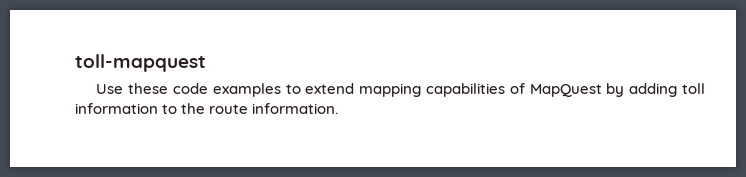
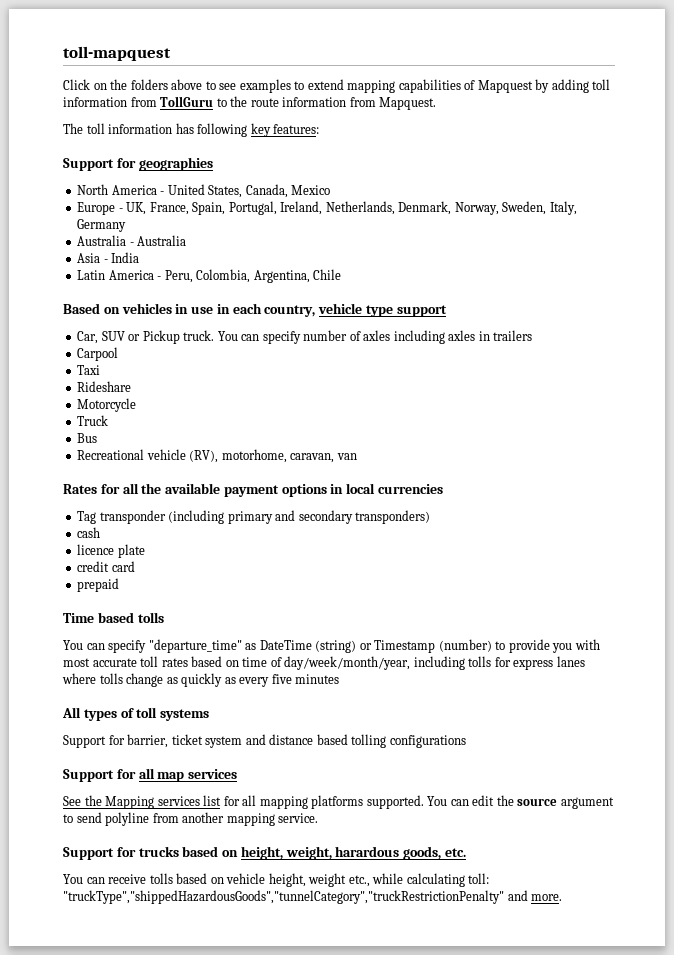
[96,83,209,94] Use these code -> [63,79,237,90] Click on the folders above to see
[529,84,602,97] MapQuest -> [477,80,533,93] Mapquest
(158, 108) none -> [130,96,214,107] from TollGuru
[252,103,339,114] information. -> [282,97,437,110] [63,123,320,137] [63,157,213,171] [77,184,331,198] [77,201,577,215] [77,219,127,232] [77,235,187,246] [77,252,140,263] [77,269,342,283] [63,303,447,317] [77,330,533,344] [77,347,119,361] [77,365,101,375] [77,381,132,392] [77,398,137,412] [77,415,109,426] [77,433,98,443] [77,449,357,463] [63,483,444,497] [77,510,431,524] [77,527,101,538] [77,544,145,558] [77,561,135,572] [77,578,120,592] [63,612,164,623] [63,639,600,653] [63,656,585,670] [62,673,340,687] [62,707,210,721] [63,734,466,748] [63,768,238,782] [63,795,614,809] [63,812,319,826] [63,846,467,860] [63,873,490,887] [63,890,563,904] information from Mapquest. // The toll information has following key features: // Support for geographies // North America - United States, Canada, Mexico // Europe - UK, France, Spain, Portugal, Ireland, Netherlands, Denmark, Norway, Sweden, Italy, Germany // Australia - Australia // Asia - India // Latin America - Peru, Colombia, Argentina, Chile // Based on vehicles in use in each country, vehicle type support // Car, SUV or Pickup truck. You can specify number of axles including axles in trailers // Carpool // Taxi // Rideshare // Motorcycle // Truck // Bus // Recreational vehicle (RV), motorhome, caravan, van // Rates for all the available payment options in local currencies // Tag transponder (including primary and secondary transponders) // cash // licence plate // credit card // prepaid // Time based tolls // You can specify "departure_time" as DateTime (string) or Timestamp (number) to provide you with most accurate toll rates based on time of day/week/month/year, including tolls for express lanes where tolls change as quickly as every five minutes // All types of toll systems // Support for barrier, ticket system and distance based tolling configurations // Support for all map services // See the Mapping services list for all mapping platforms supported. You can edit the source argument to send polyline from another mapping service. // Support for trucks based on height, weight, harardous goods, etc. // You can receive tolls based on vehicle height, weight etc., while calculating toll: "truckType","shippedHazardousGoods","tunnelCategory","truckRestrictionPenalty" and more.

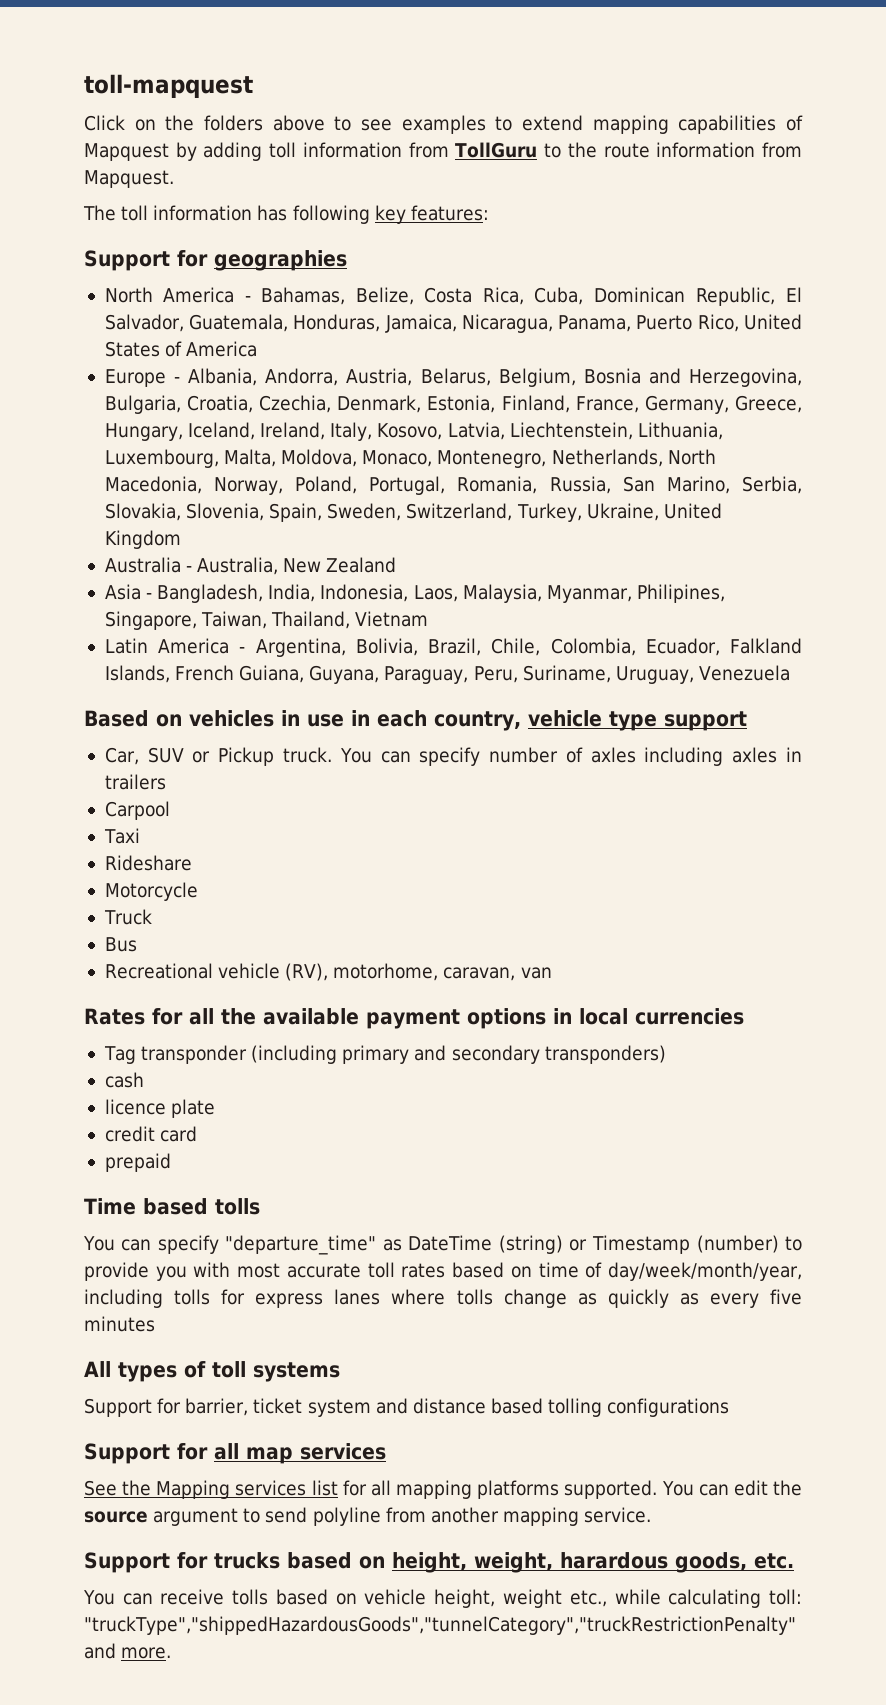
[167,184,331,198] [77,201,577,215] [77,219,127,232] United States, Canada, Mexico // Europe - UK, France, Spain, Portugal, Ireland, Netherlands, Denmark, Norway, Sweden, Italy, Germany -> [261,287,802,306] [104,314,803,333] [104,341,258,357] [104,368,802,387] [104,395,803,414] [104,422,723,441] [104,449,716,468] [104,476,803,495] [104,503,722,522] [104,530,181,549] Bahamas, Belize, Costa Rica, Cuba, Dominican Republic, El Salvador, Guatemala, Honduras, Jamaica, Nicaragua, Panama, Puerto Rico, United States of America // Europe - Albania, Andorra, Austria, Belarus, Belgium, Bosnia and Herzegovina, Bulgaria, Croatia, Czechia, Denmark, Estonia, Finland, France, Germany, Greece, Hungary, Iceland, Ireland, Italy, Kosovo, Latvia, Liechtenstein, Lithuania, Luxembourg, Malta, Moldova, Monaco, Montenegro, Netherlands, North Macedonia, Norway, Poland, Portugal, Romania, Russia, San Marino, Serbia, Slovakia, Slovenia, Spain, Sweden, Switzerland, Turkey, Ukraine, United Kingdom
[137,235,187,246] Australia -> [197,557,397,575] Australia, New Zealand
[111,252,140,263] [77,269,342,283] India // Latin America - Peru, Colombia, Argentina, Chile -> [157,584,725,603] [104,611,429,630] [104,638,803,657] [104,665,790,684] Bangladesh, India, Indonesia, Laos, Malaysia, Myanmar, Philipines, Singapore, Taiwan, Thailand, Vietnam // Latin America - Argentina, Bolivia, Brazil, Chile, Colombia, Ecuador, Falkland Islands, French Guiana, Guyana, Paraguay, Peru, Suriname, Uruguay, Venezuela

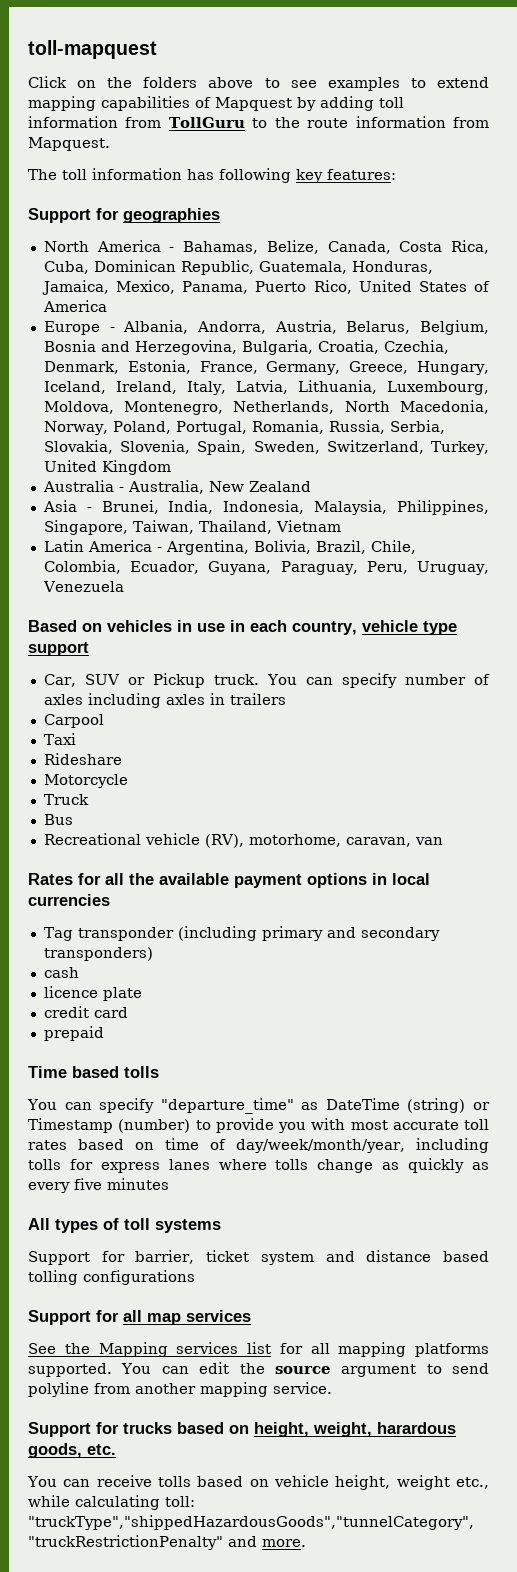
(414, 296) none -> [327,241,391,254] Canada,
[786,287,802,302] [104,314,184,332] El Salvador, -> (254, 267) none
[461,314,553,333] Nicaragua, -> [116,280,176,294] Mexico,
[501,395,570,413] Finland, -> (191, 367) none
[377,422,723,440] [104,449,433,468] Kosovo, Latvia, Liechtenstein, Lithuania, Luxembourg, Malta, Moldova, Monaco, -> [235,380,489,395] [43,401,114,414] Latvia, Lithuania, Luxembourg, Moldova,
[622,476,730,494] San Marino, -> (385, 427) none
[586,503,659,521] Ukraine, -> (490, 448) none
[157,584,264,603] Bangladesh, -> [101,500,159,514] Brunei,
[413,584,725,603] Laos, Malaysia, Myanmar, Philipines, -> [314,500,489,515] Malaysia, Philippines,
[730,638,803,654] [104,665,305,683] Falkland Islands, French Guiana, -> (200, 567) none
[522,665,611,683] Suriname, -> (408, 567) none

